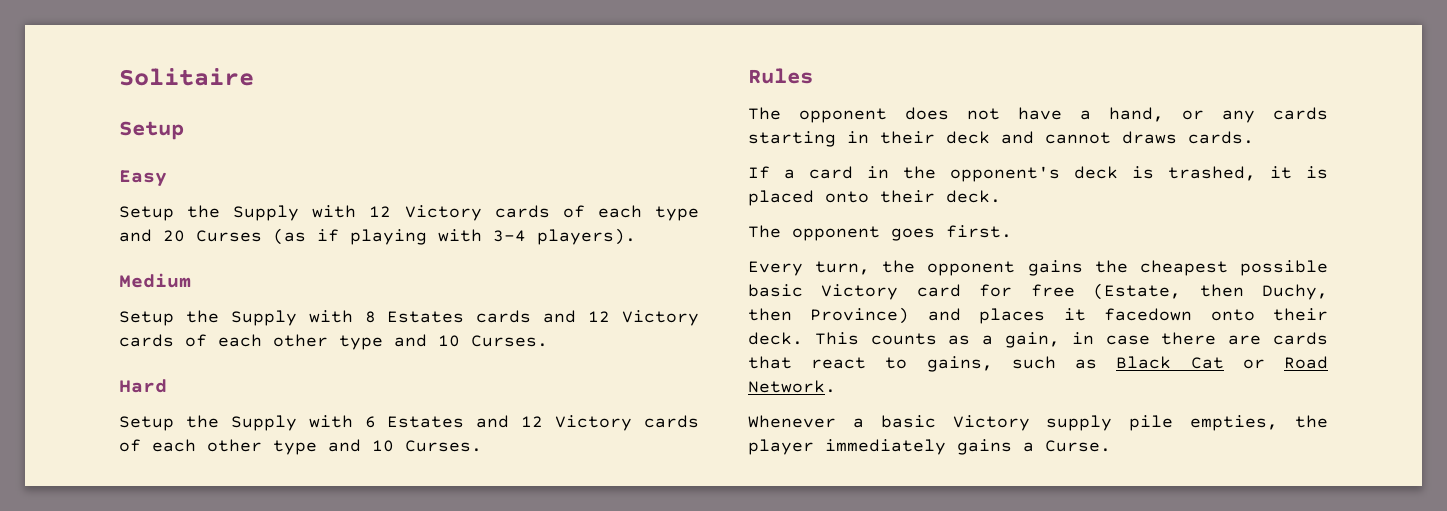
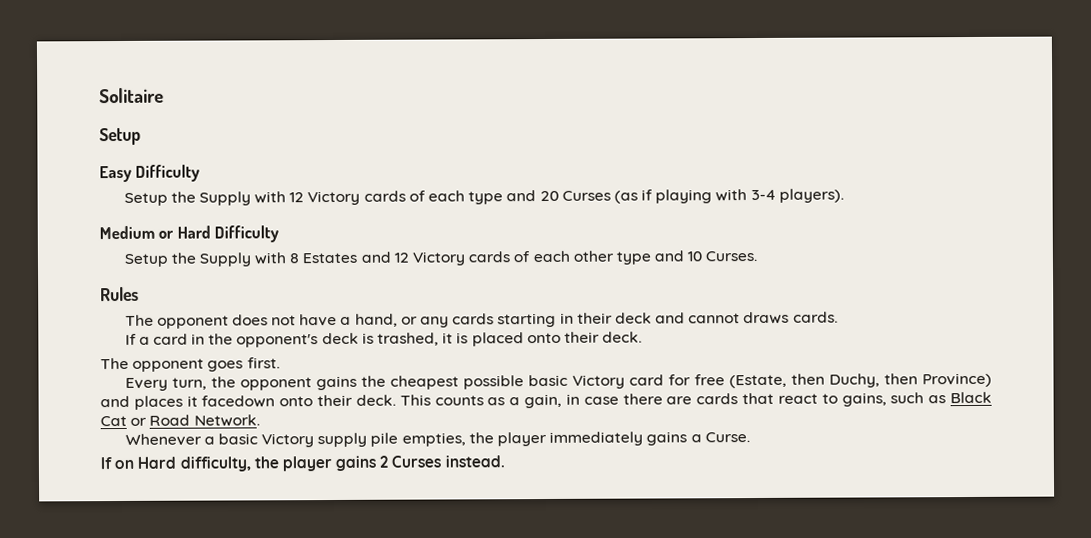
(167, 178) none -> [135,164,201,182] Difficulty
(191, 280) none -> [158,225,280,243] or Hard Difficulty
[476,310,700,326] [119,334,548,350] [119,379,167,393] [119,415,465,431] cards and 12 Victory cards of each other type and 10 Curses. // Hard // Setup the Supply with 6 Estates -> (358, 258) none
(1111, 446) none -> [100,455,505,472] // If on Hard difficulty, the player gains 2 Curses instead.

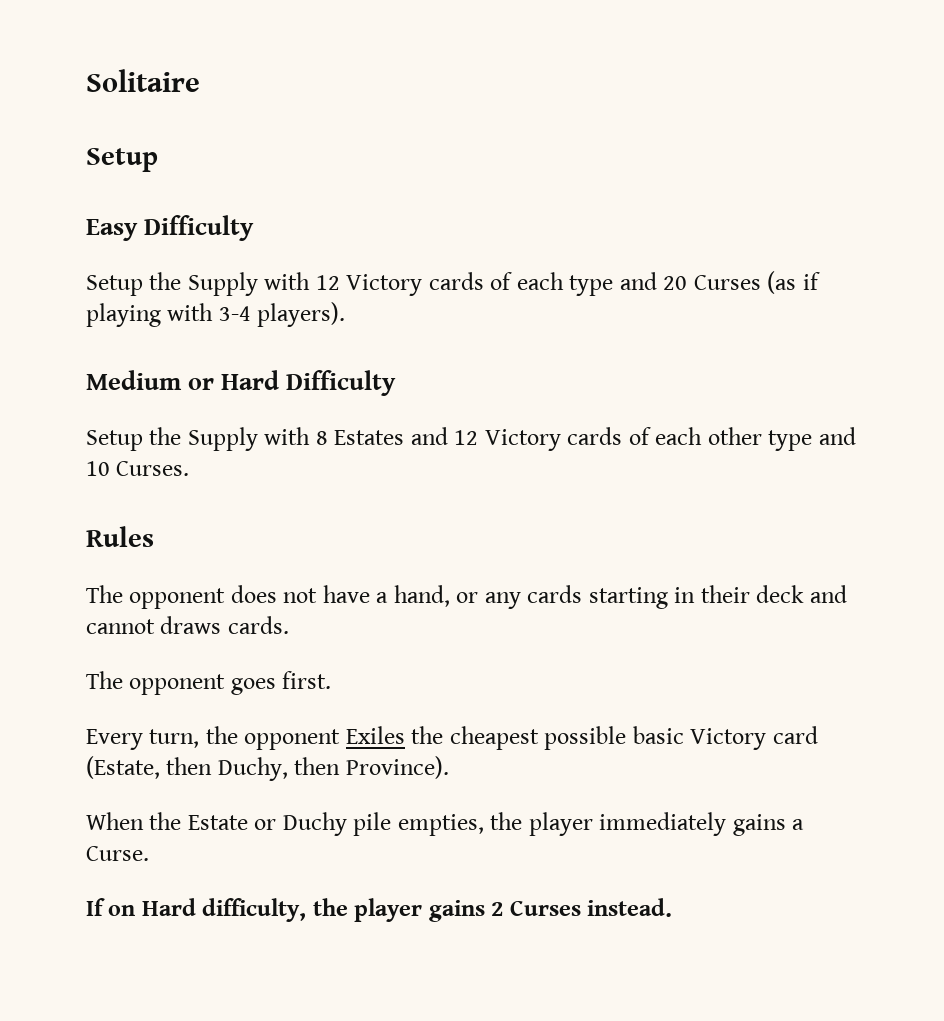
[124,331,643,348] // If a card in the opponent's deck is trashed, it is placed onto their deck. -> (289, 625) none
[315,375,357,391] gains -> [345,726,405,744] Exiles
[667,374,725,386] for free -> (818, 735) none
[922,372,993,388] [100,391,993,410] [100,414,260,427] [124,432,368,448] Province) and places it facedown onto their deck. This counts as a gain, in case there are cards that react to gains, such as Black Cat or Road Network. // Whenever a basic Victory supply -> [345,756,449,779] [86,812,347,836] Province). // When the Estate or Duchy

